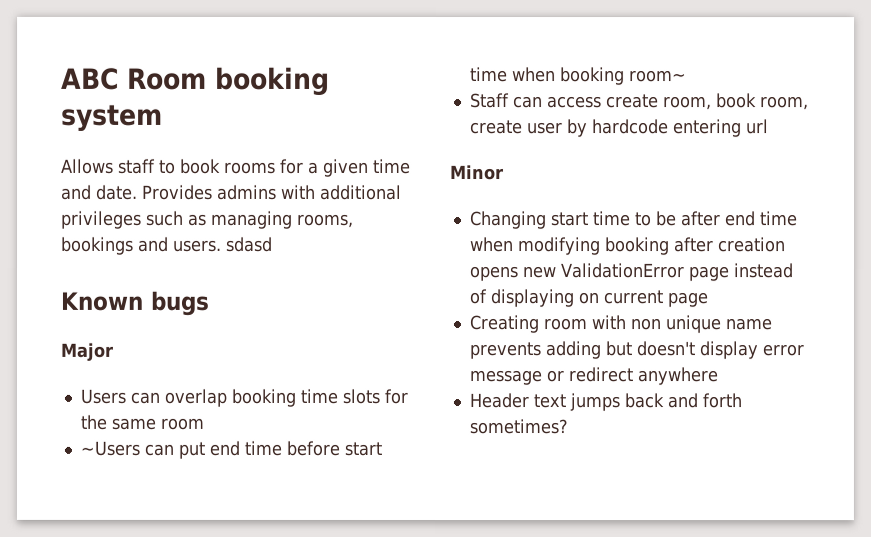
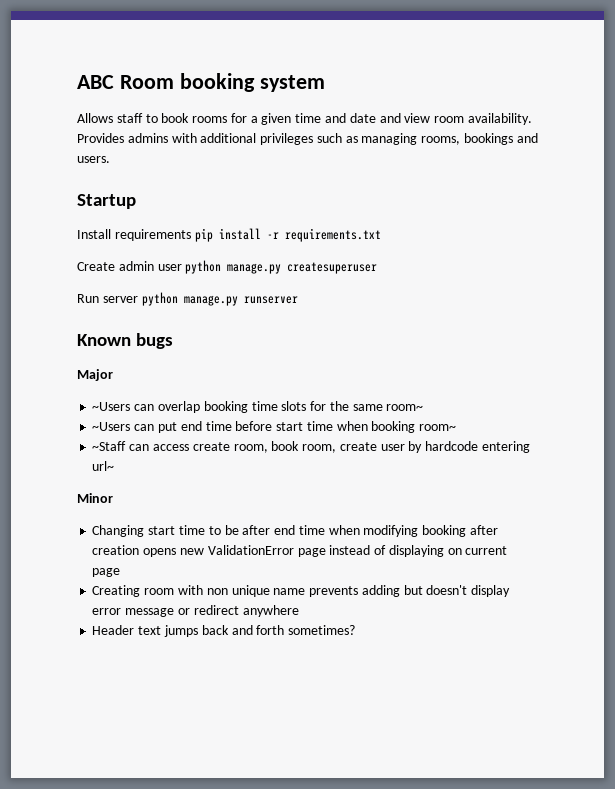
[96,184,138,200] date. -> [349,113,532,125] date and view room availability.
[226,236,273,252] sdasd -> [77,194,136,209] [77,228,381,242] [77,260,378,274] [77,292,298,306] // Startup // Install requirements pip install -r requirements.txt // Create admin user python manage.py createsuperuser // Run server python manage.py runserver
[79,388,126,404] Users -> [92,402,131,411] ~Users
[159,417,204,430] room -> [386,404,424,411] room~
[469,93,510,109] Staff -> [92,441,127,451] ~Staff
[745,119,769,135] url -> [92,461,115,471] url~

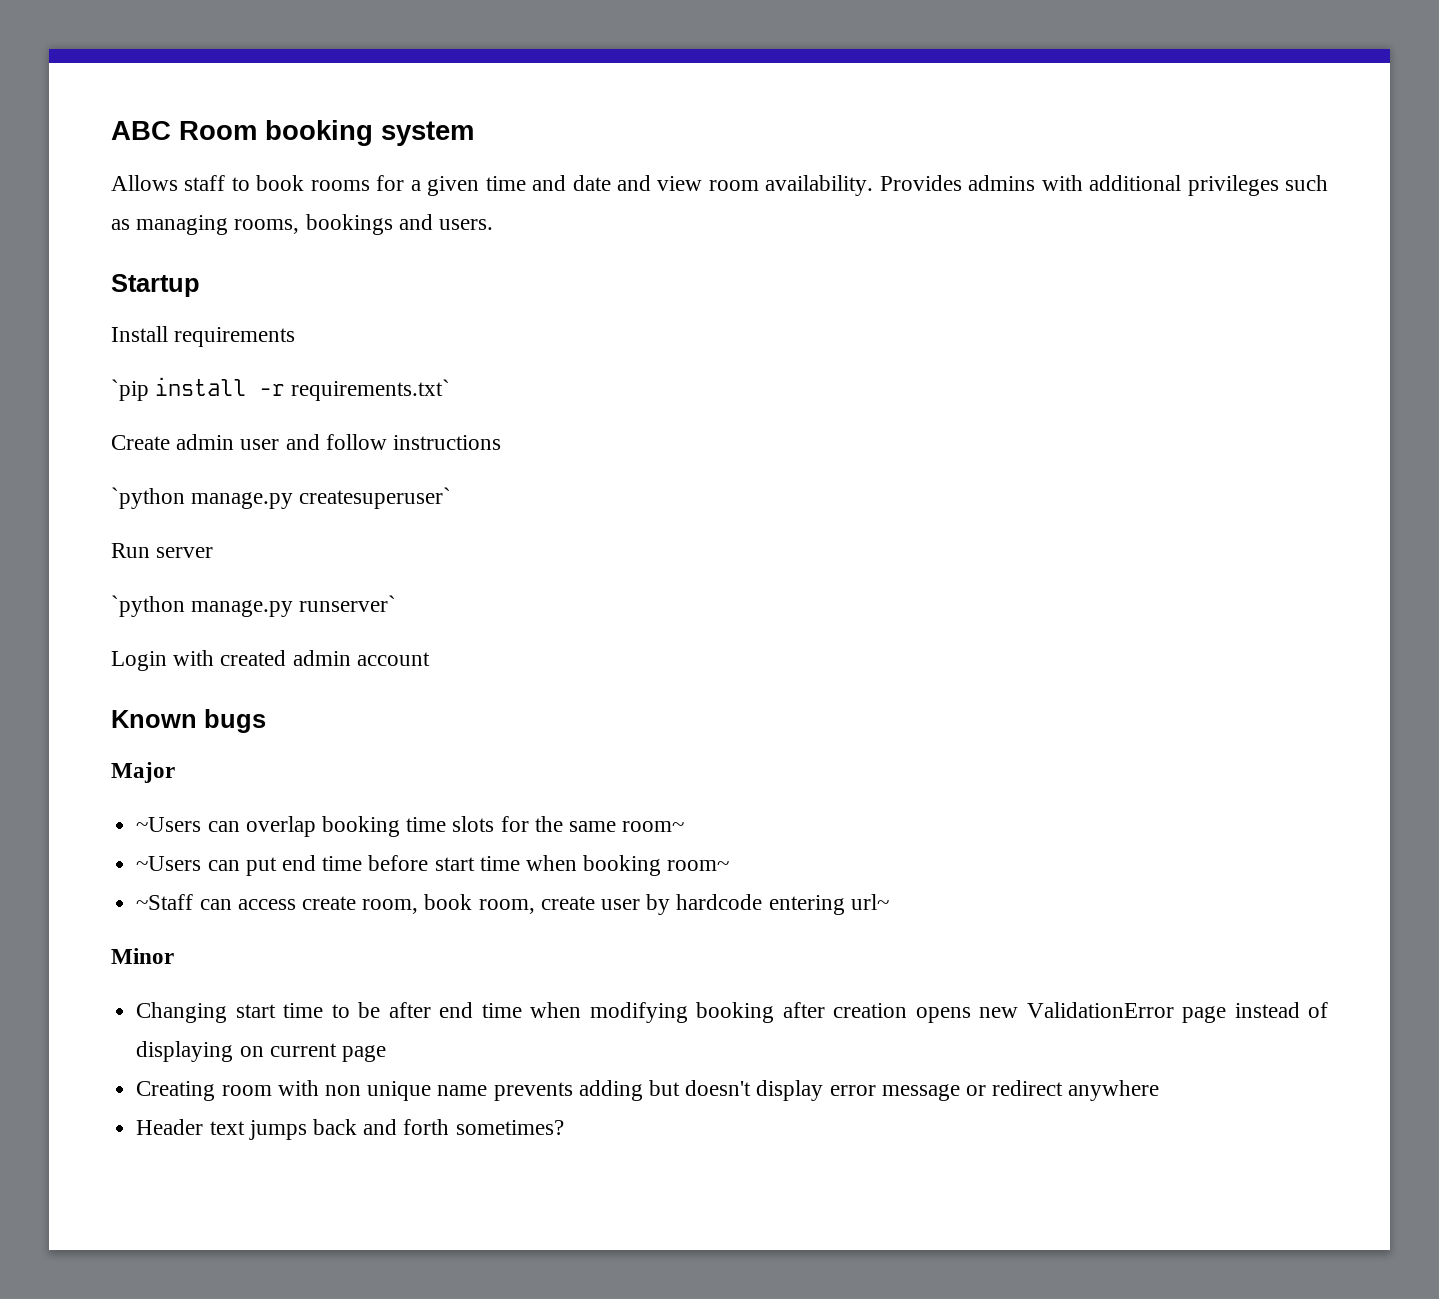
[194,228,213,242] pip -> [111,379,149,401] // `pip
[284,228,381,242] requirements.txt -> [291,379,451,401] requirements.txt`
[185,260,378,274] [77,292,298,306] python manage.py createsuperuser // Run server python manage.py runserver -> [285,434,502,450] [111,487,452,509] [111,543,214,558] [111,595,397,617] [111,650,430,671] and follow instructions // `python manage.py createsuperuser` // Run server // `python manage.py runserver` // Login with created admin account

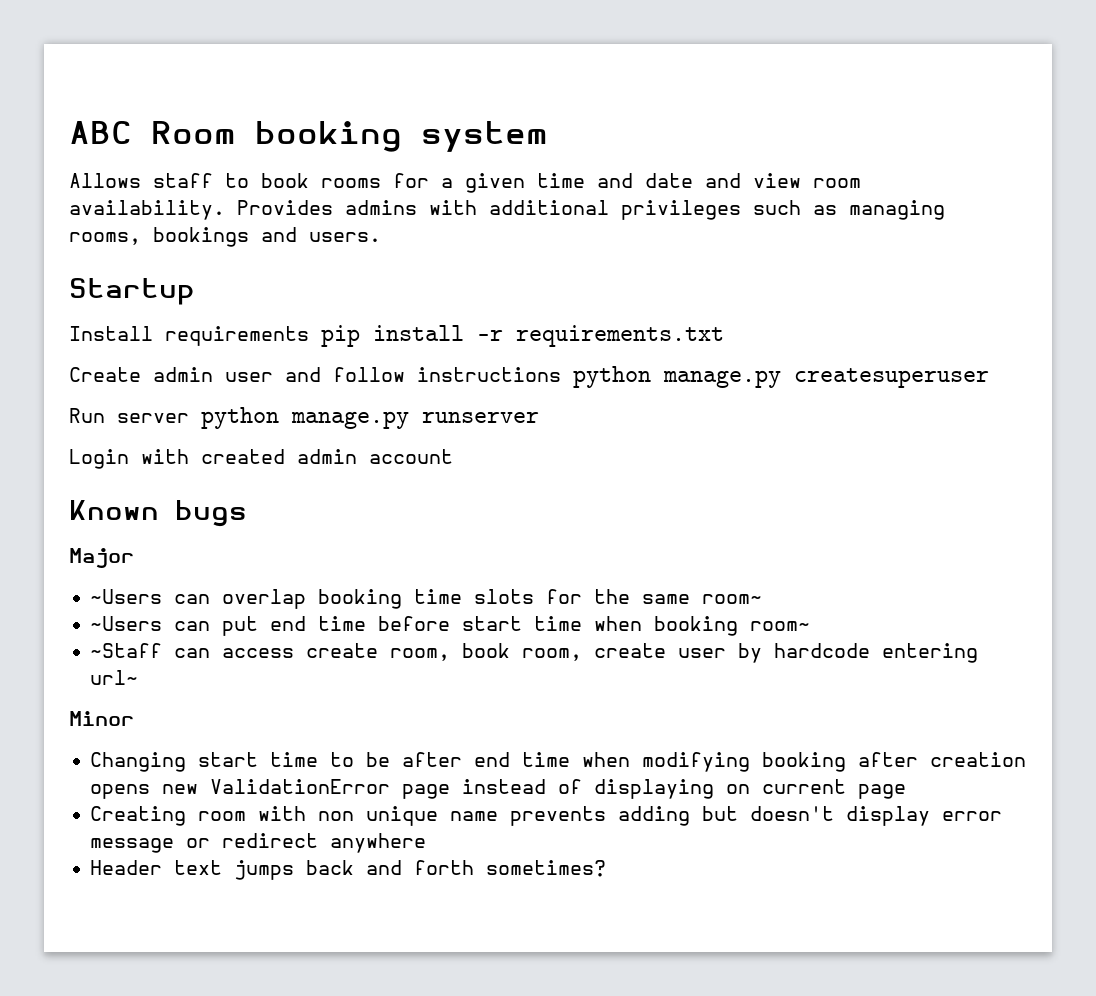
[111,379,149,401] // `pip -> [321,325,360,347] pip
[291,379,451,401] requirements.txt` -> [516,325,724,347] requirements.txt
[111,487,452,509] // `python manage.py createsuperuser` -> [573,366,989,388] python manage.py createsuperuser
[111,595,397,617] // `python manage.py runserver` -> [201,407,539,429] python manage.py runserver

